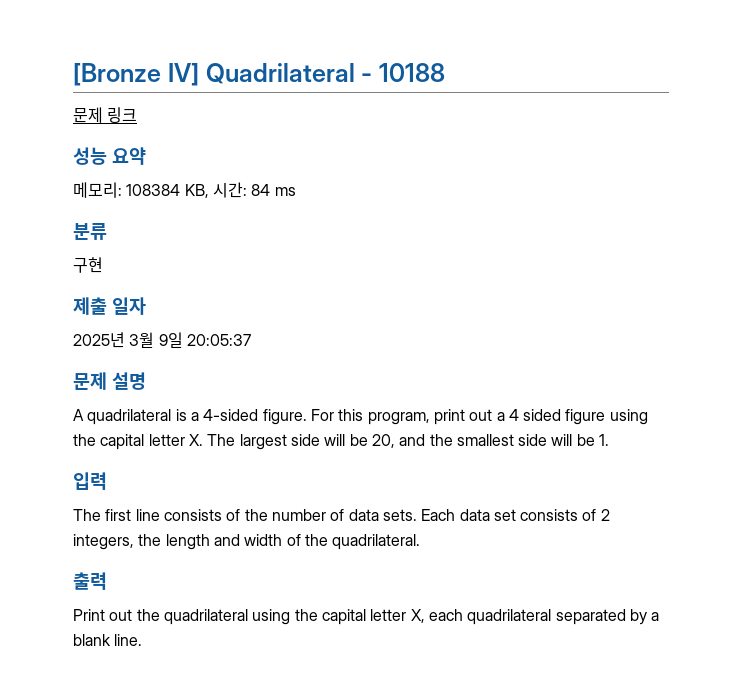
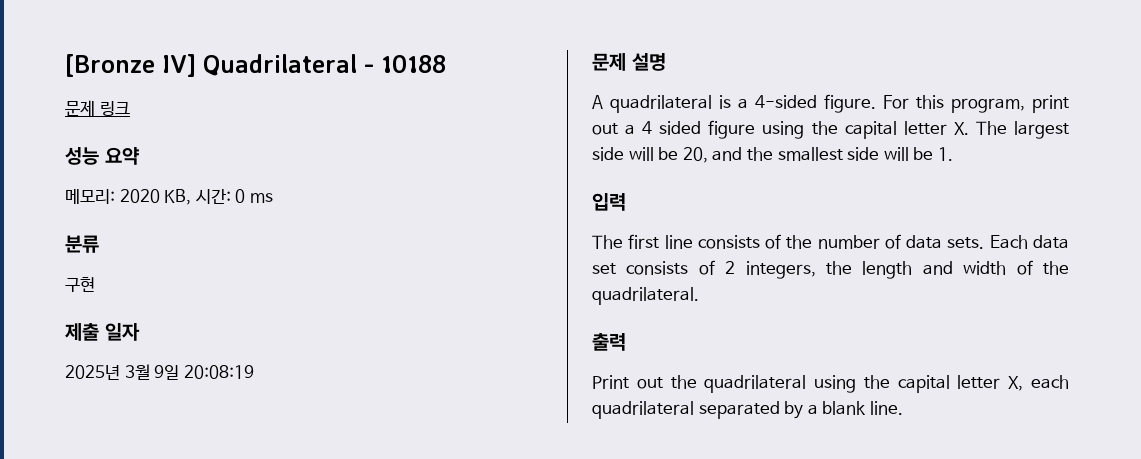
[126,184,181,196] 108384 -> [119,189,160,203] 2020
[251,184,271,196] 84 -> [235,189,246,203] 0
[186,334,251,346] 20:05:37 -> [183,365,254,379] 20:08:19

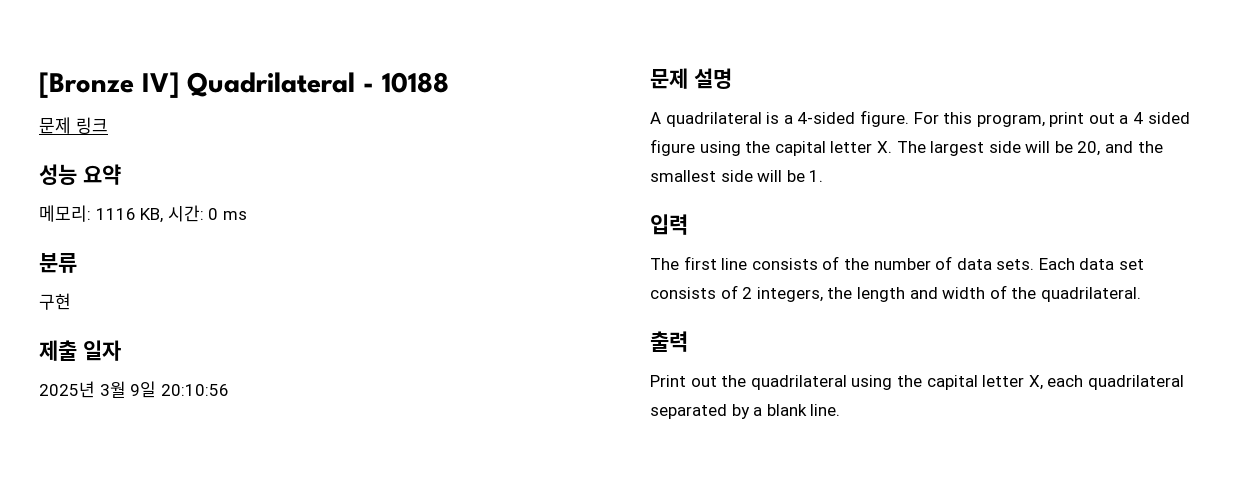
[119,189,160,203] 2020 -> [95,208,136,220] 1116
[183,365,254,379] 20:08:19 -> [160,384,229,396] 20:10:56

